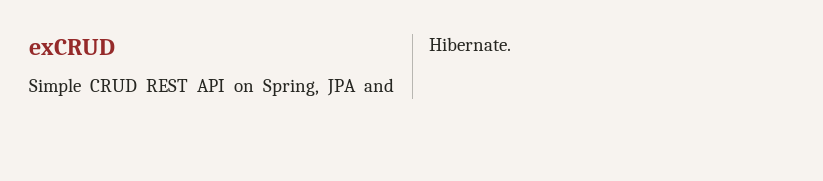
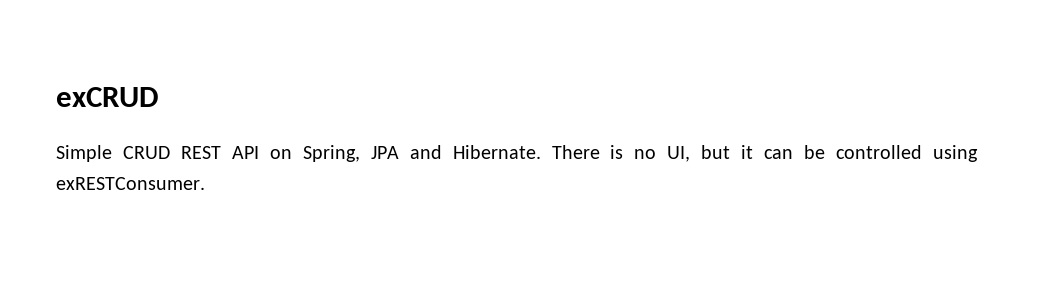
(511, 44) none -> [551,145,979,162] [56,177,205,190] There is no UI, but it can be controlled using exRESTConsumer.

